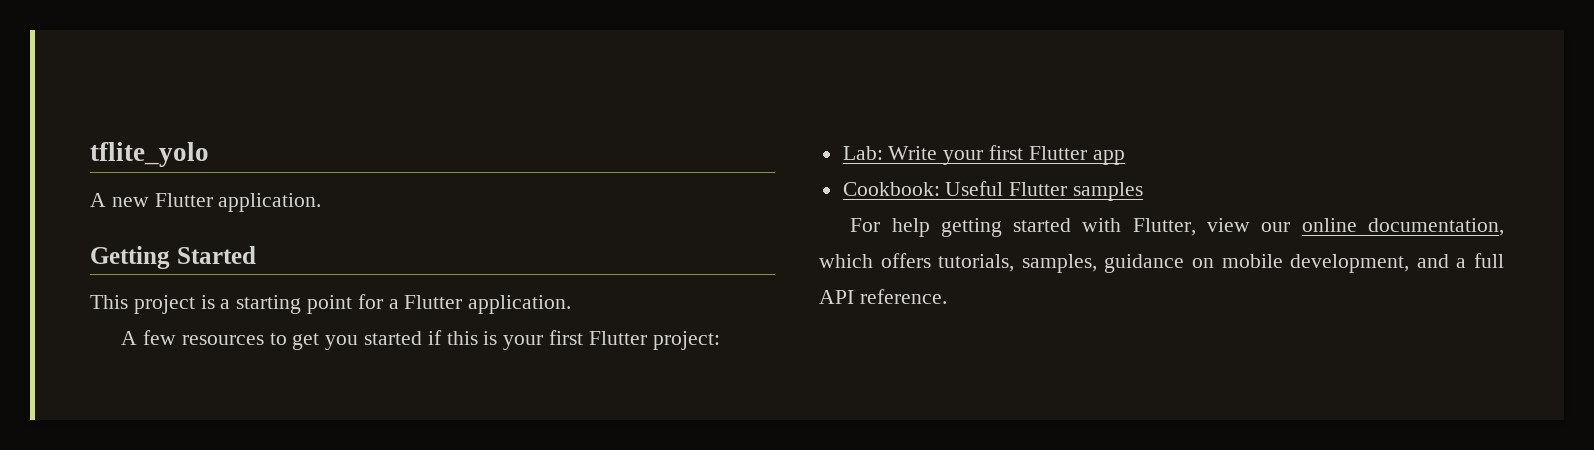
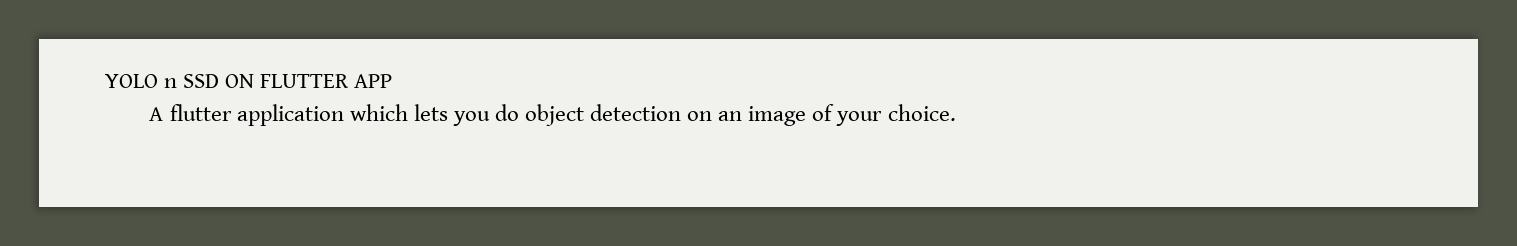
[90,142,209,167] [90,193,322,212] [90,246,256,269] [90,294,572,314] [121,330,720,350] [842,145,1125,165] [842,181,1144,201] [850,218,1504,237] [819,253,1504,273] [819,289,947,304] tflite_yolo // A new Flutter application. // Getting Started // This project is a starting point for a Flutter application. // A few resources to get you started if this is your first Flutter project: // Lab: Write your first Flutter app // Cookbook: Useful Flutter samples // For help getting started with Flutter, view our online documentation, which offers tutorials, samples, guidance on mobile development, and a full API reference. -> [105,74,393,88] [149,104,956,126] YOLO n SSD ON FLUTTER APP // A flutter application which lets you do object detection on an image of your choice.

